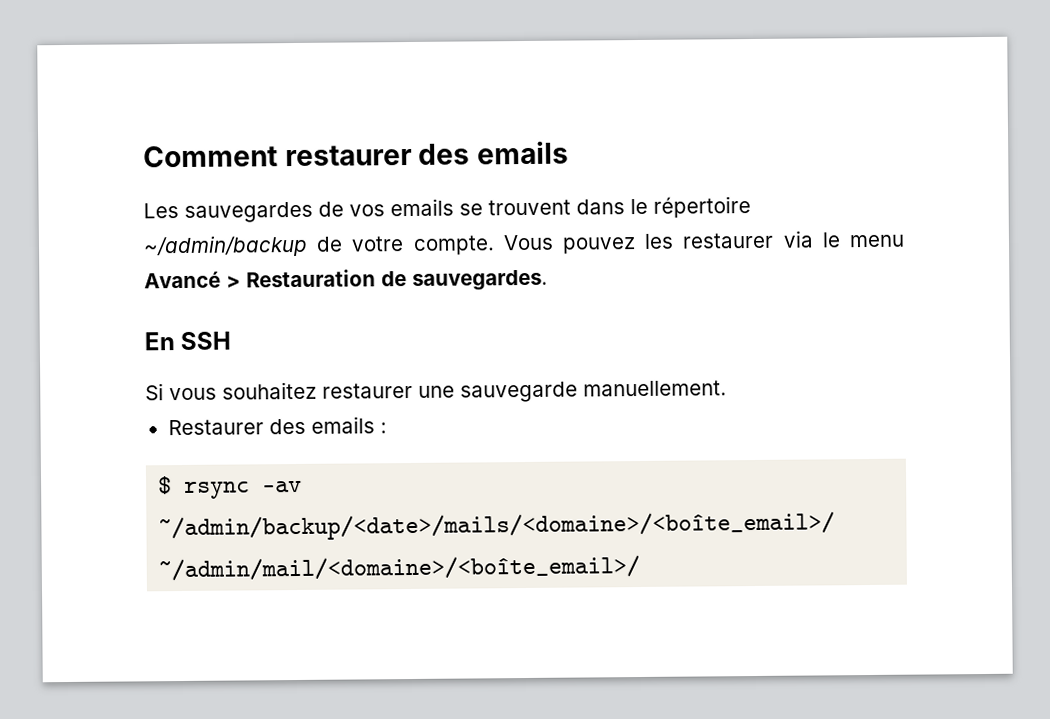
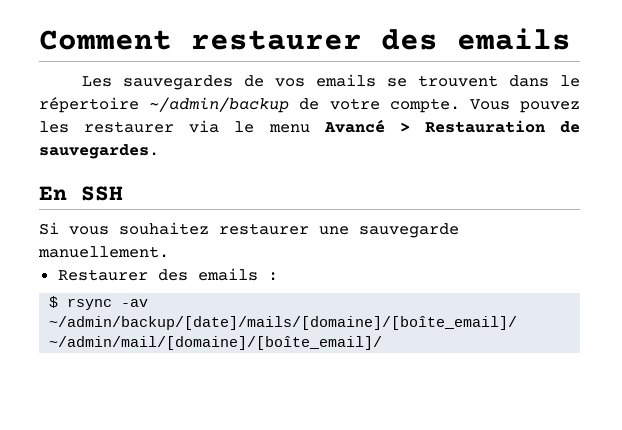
[158,511,836,542] [158,554,641,582] ~/admin/backup/<date>/mails/<domaine>/<boîte_email>/ ~/admin/mail/<domaine>/<boîte_email>/ -> [49,316,518,330] [49,336,383,350] ~/admin/backup/[date]/mails/[domaine]/[boîte_email]/ ~/admin/mail/[domaine]/[boîte_email]/

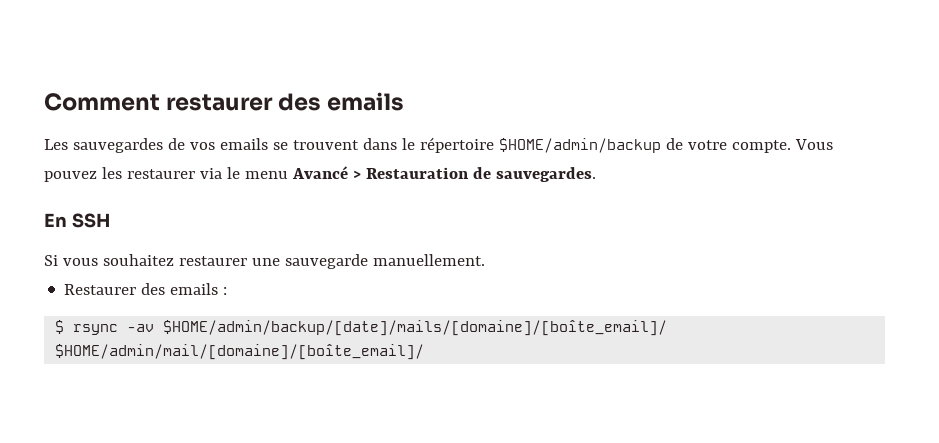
[149,97,290,113] ~/admin/backup -> [498,138,661,153] $HOME/admin/backup
[49,316,518,330] [49,336,383,350] ~/admin/backup/[date]/mails/[domaine]/[boîte_email]/ ~/admin/mail/[domaine]/[boîte_email]/ -> [163,320,668,336] [55,344,425,360] $HOME/admin/backup/[date]/mails/[domaine]/[boîte_email]/ $HOME/admin/mail/[domaine]/[boîte_email]/

